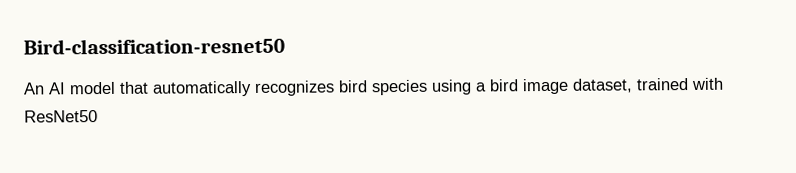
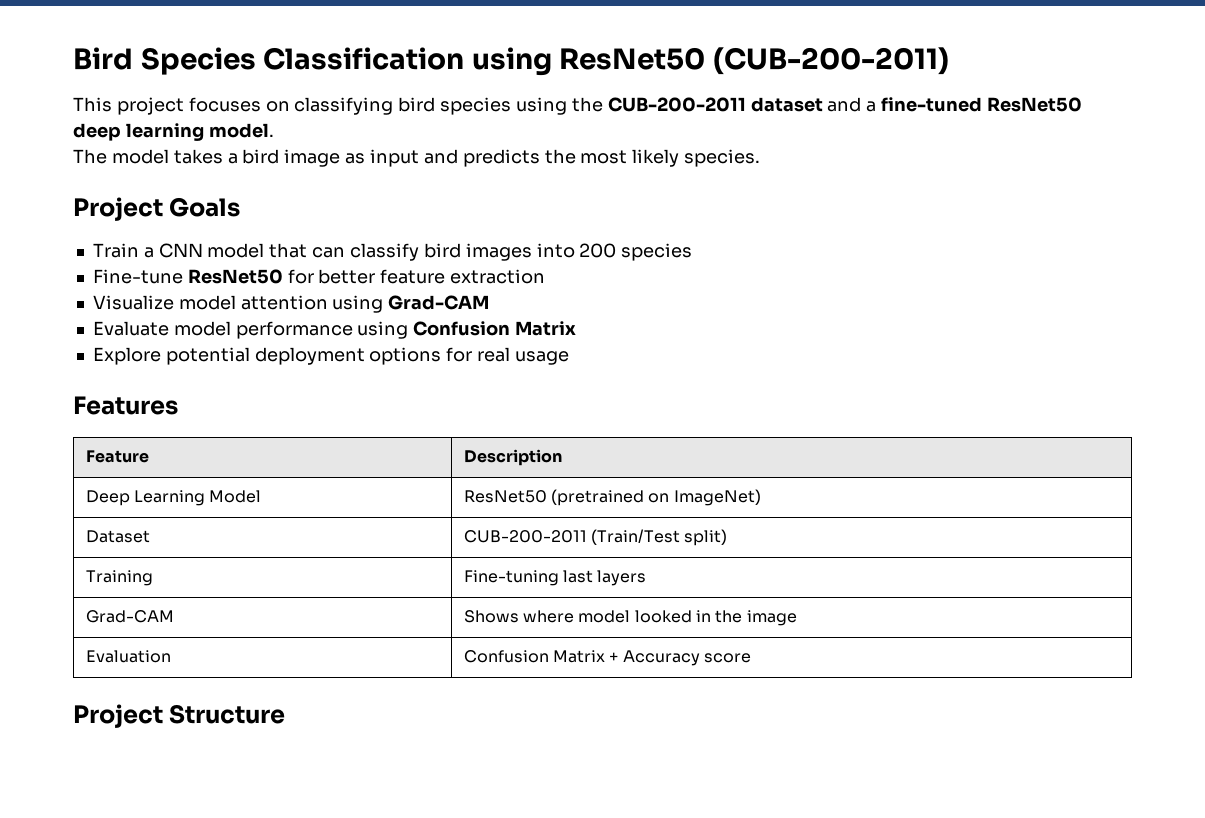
[23,37,285,55] [23,77,724,97] [24,110,98,123] Bird-classification-resnet50 // An AI model that automatically recognizes bird species using a bird image dataset, trained with ResNet50 -> [73,47,949,76] [73,97,1083,115] [73,123,274,141] [73,149,761,167] [73,197,241,221] [92,243,693,261] [92,269,546,284] [92,295,490,313] [92,321,577,339] [92,347,569,365] [73,396,178,415] [85,450,149,463] [463,449,562,466] [85,490,262,506] [463,489,761,506] [85,530,150,543] [463,529,728,546] [85,570,153,586] [463,570,647,586] [85,610,174,623] [463,610,797,626] [85,650,171,663] [463,650,752,666] [73,704,286,728] Bird Species Classification using ResNet50 (CUB-200-2011) // This project focuses on classifying bird species using the CUB-200-2011 dataset and a fine-tuned ResNet50 deep learning model. // The model takes a bird image as input and predicts the most likely species. // Project Goals // Train a CNN model that can classify bird images into 200 species // Fine-tune ResNet50 for better feature extraction // Visualize model attention using Grad-CAM // Evaluate model performance using Confusion Matrix // Explore potential deployment options for real usage // Features // Feature | Description // Deep Learning Model | ResNet50 (pretrained on ImageNet) // Dataset | CUB-200-2011 (Train/Test split) // Training | Fine-tuning last layers // Grad-CAM | Shows where model looked in the image // Evaluation | Confusion Matrix + Accuracy score // Project Structure

